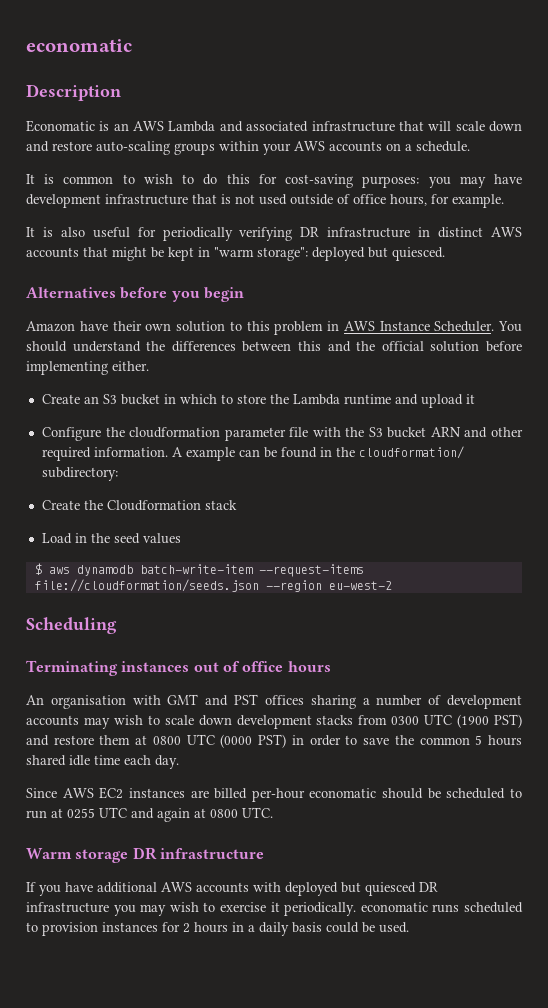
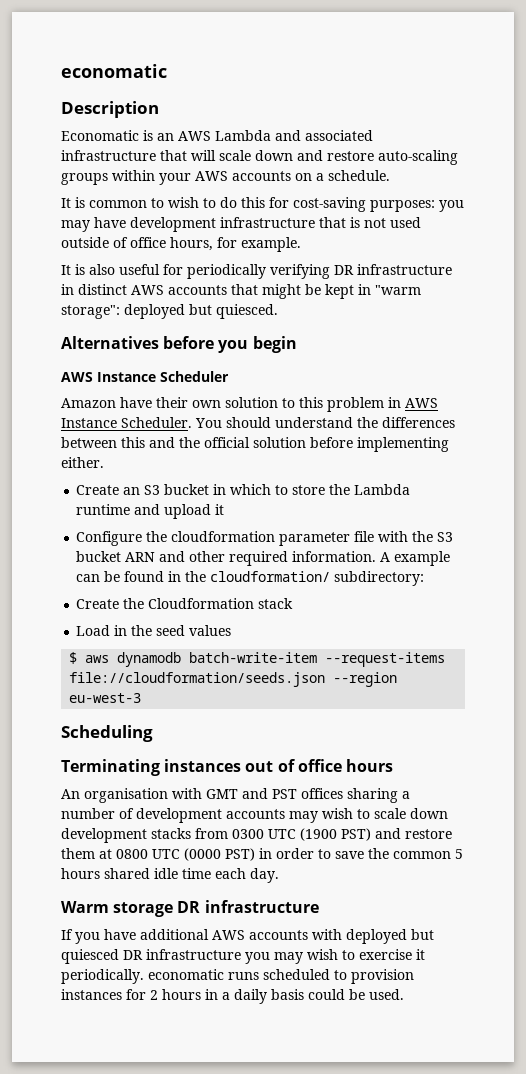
(244, 294) none -> [61,371,229,382] // AWS Instance Scheduler
[328,581,392,590] eu-west-2 -> [69,693,142,703] eu-west-3
[26,787,522,802] [26,807,273,822] // Since AWS EC2 instances are billed per-hour economatic should be scheduled to run at 0255 UTC and again at 0800 UTC. -> (279, 875) none

